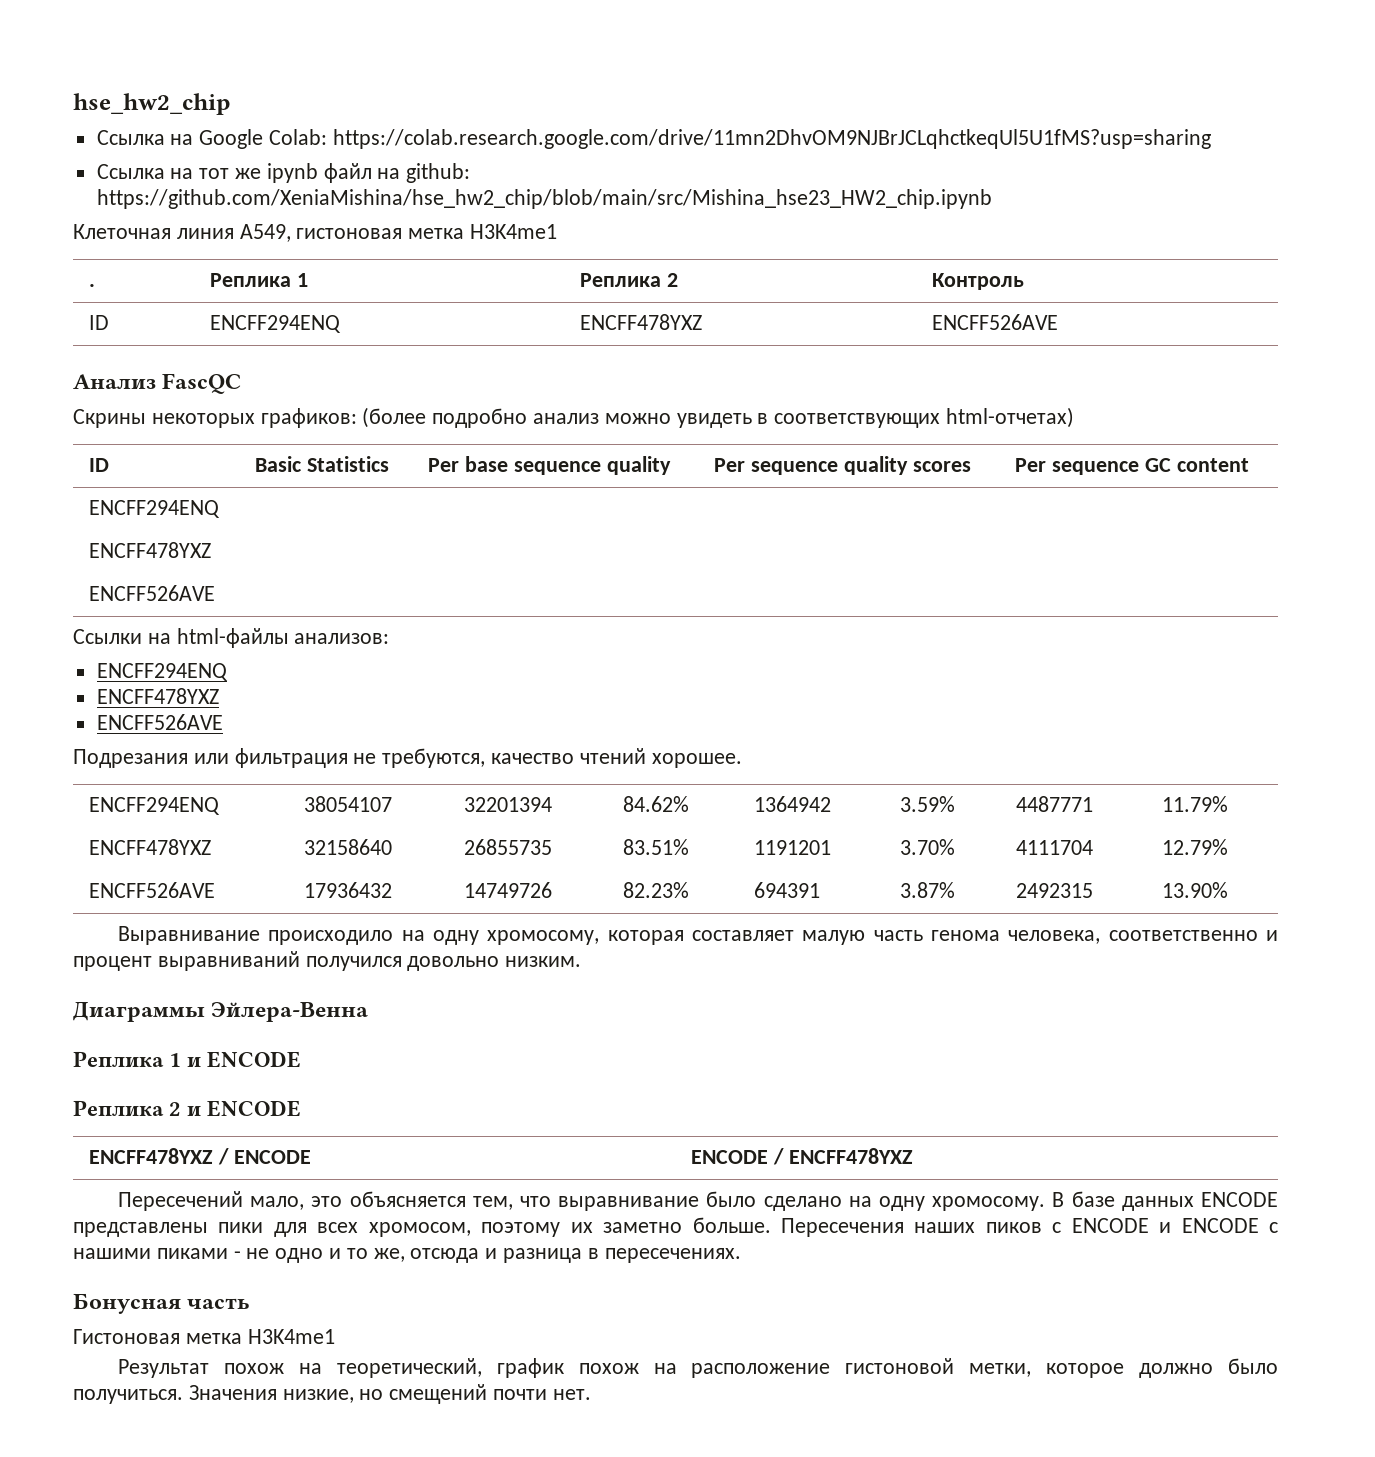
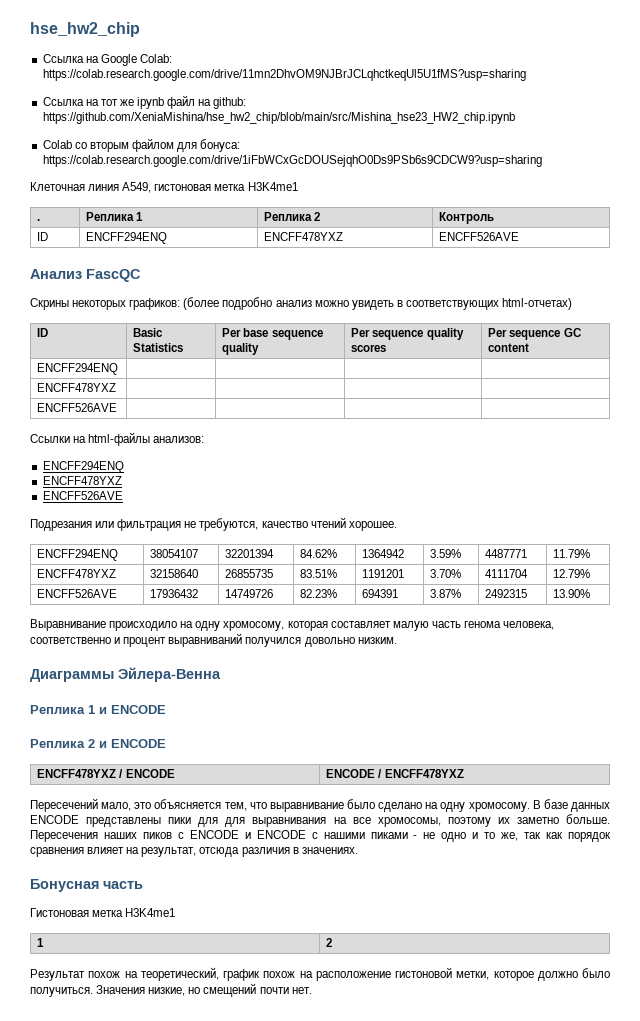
(992, 199) none -> [42,138,241,152] [42,155,542,167] // Colab со вторым файлом для бонуса: https://colab.research.google.com/drive/1iFbWCxGcDOUSejqhO0Ds9PSb6s9CDCW9?usp=sharing
[317,1222,471,1237] всех хромосом, -> [225,817,441,827] для выравнивания на все хромосомы,
[410,1248,741,1263] отсюда и разница в пересечениях. -> [524,832,612,842] [30,847,358,857] так как порядок сравнения влияет на результат, отсюда различия в значениях.
(335, 1336) none -> [37,938,45,947] [326,938,333,947] // 1 | 2

